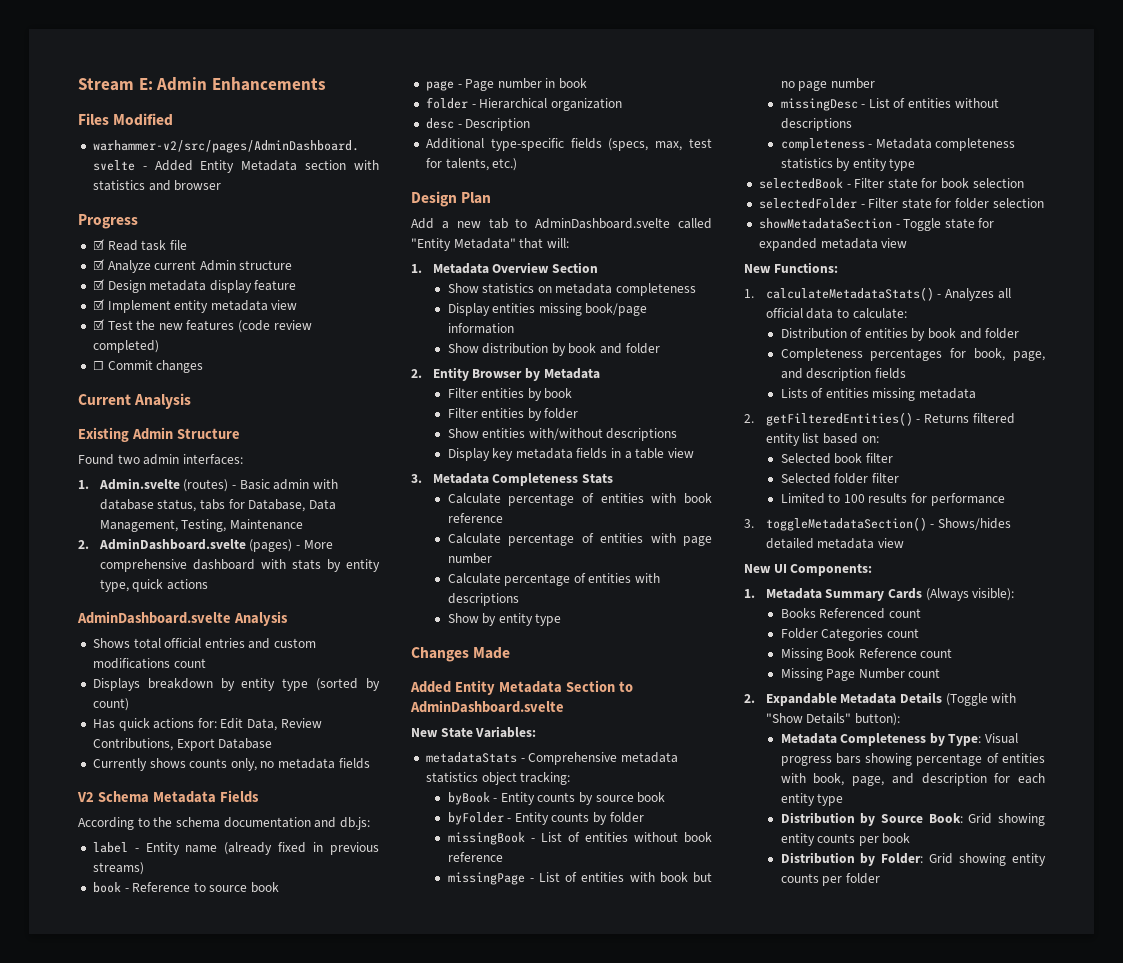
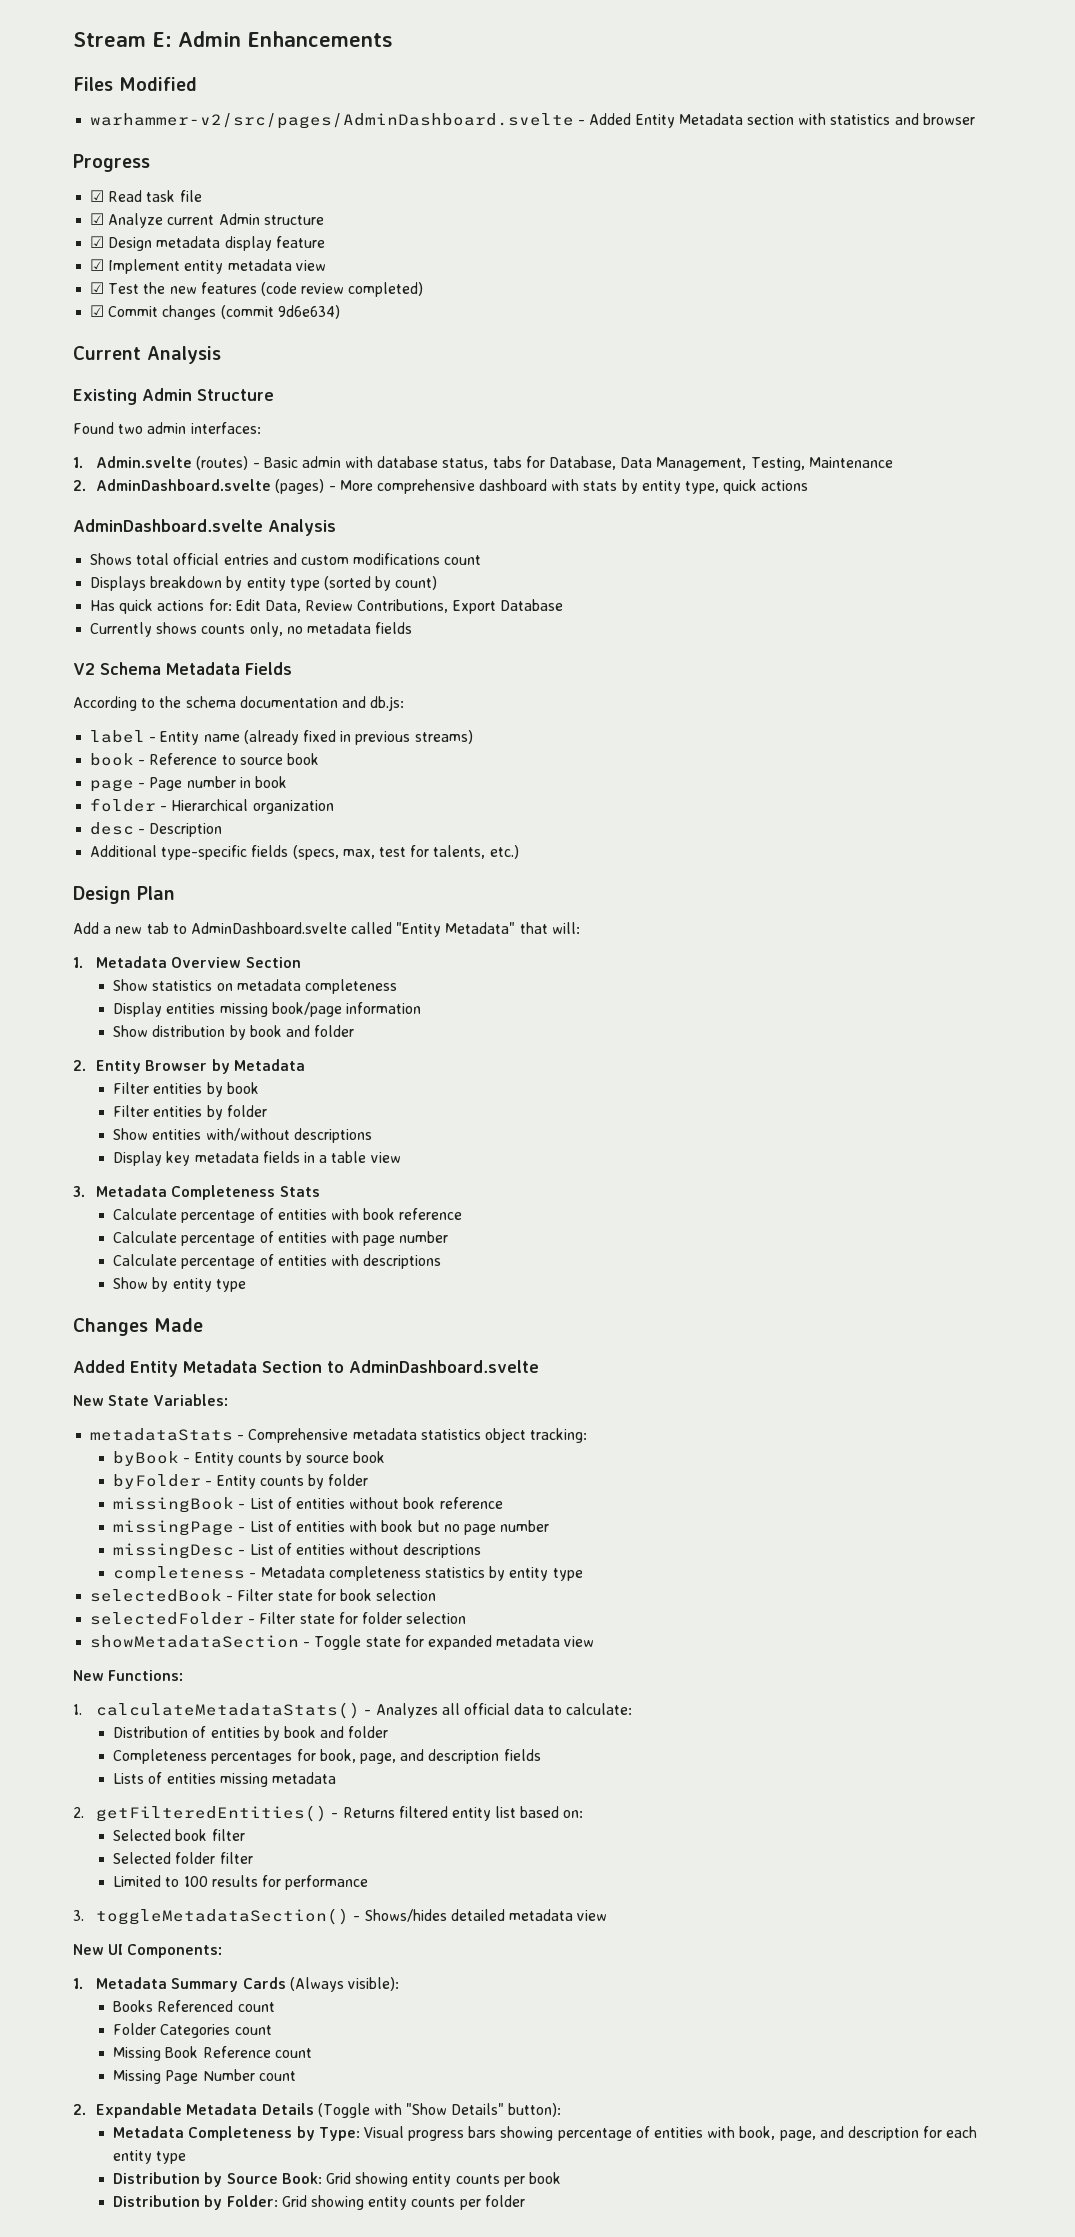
[92,361,104,370] ☐ -> [90,305,105,317] ☑
(204, 366) none -> [220,305,340,319] (commit 9d6e634)

